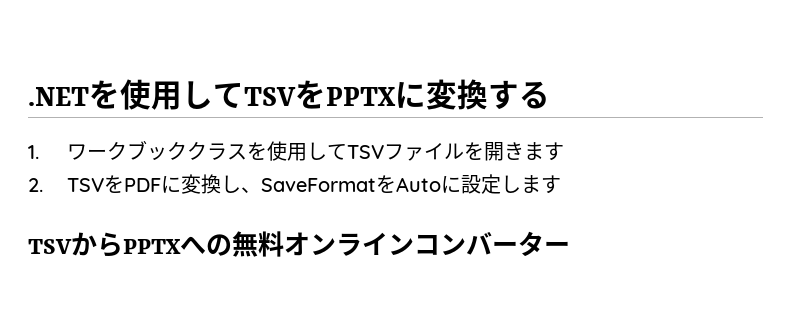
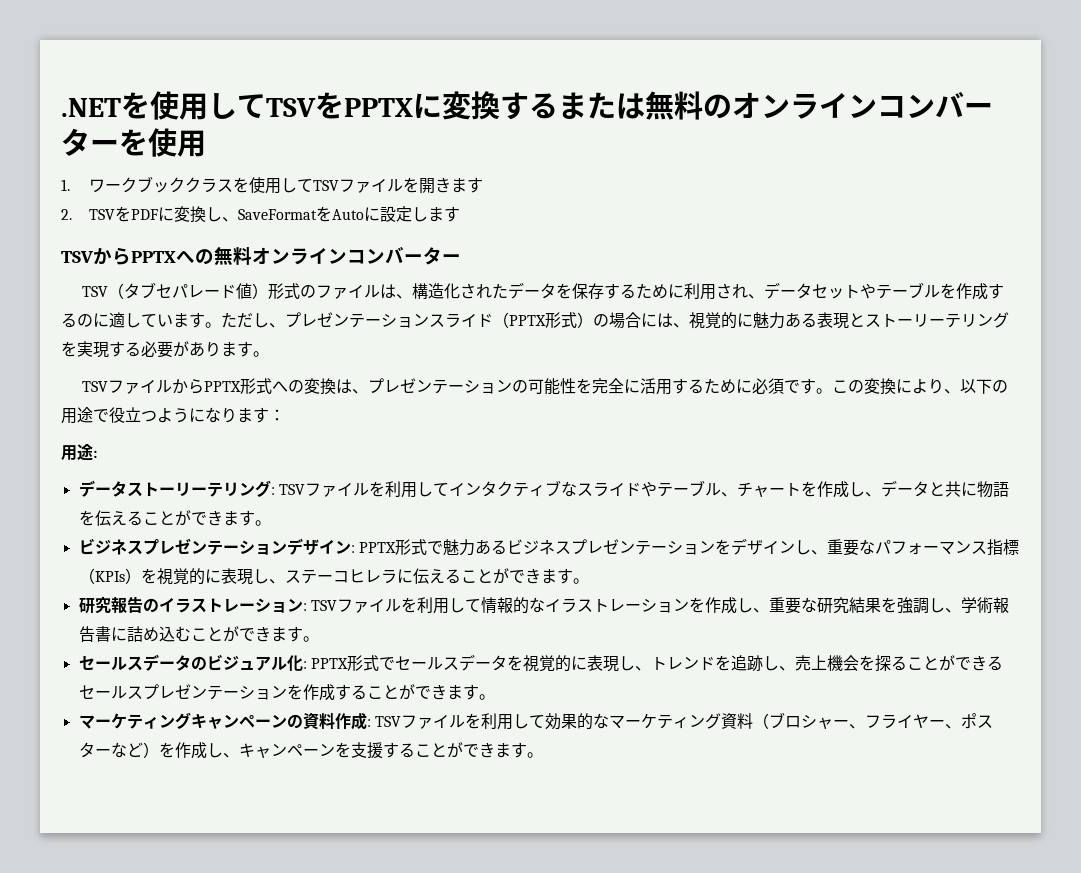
(550, 95) none -> [558,91,993,120] [61,128,206,157] または無料のオンラインコンバーターを使用
(570, 247) none -> [82,282,1005,300] [61,312,1009,329] [61,341,269,358] [82,378,1009,395] [61,407,285,424] [61,444,97,461] [78,480,1009,498] [78,510,271,526] [78,538,1019,556] [78,568,589,585] [78,596,1009,614] [78,626,319,642] [78,654,1003,672] [78,684,495,701] [78,712,993,730] [78,742,543,759] // TSV（タブセパレード値）形式のファイルは、構造化されたデータを保存するために利用され、データセットやテーブルを作成するのに適しています。ただし、プレゼンテーションスライド（PPTX形式）の場合には、視覚的に魅力ある表現とストーリーテリングを実現する必要があります。 // TSVファイルからPPTX形式への変換は、プレゼンテーションの可能性を完全に活用するために必須です。この変換により、以下の用途で役立つようになります： // 用途: // データストーリーテリング: TSVファイルを利用してインタクティブなスライドやテーブル、チャートを作成し、データと共に物語を伝えることができます。 // ビジネスプレゼンテーションデザイン: PPTX形式で魅力あるビジネスプレゼンテーションをデザインし、重要なパフォーマンス指標（KPIs）を視覚的に表現し、ステーコヒレラに伝えることができます。 // 研究報告のイラストレーション: TSVファイルを利用して情報的なイラストレーションを作成し、重要な研究結果を強調し、学術報告書に詰め込むことができます。 // セールスデータのビジュアル化: PPTX形式でセールスデータを視覚的に表現し、トレンドを追跡し、売上機会を探ることができるセールスプレゼンテーションを作成することができます。 // マーケティングキャンペーンの資料作成: TSVファイルを利用して効果的なマーケティング資料（ブロシャー、フライヤー、ポスターなど）を作成し、キャンペーンを支援することができます。

